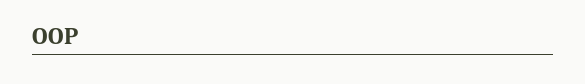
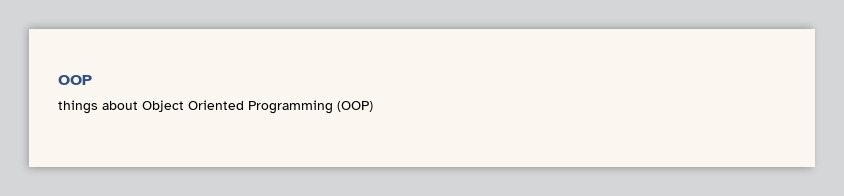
(78, 36) none -> [58,100,373,114] // things about Object Oriented Programming (OOP)

